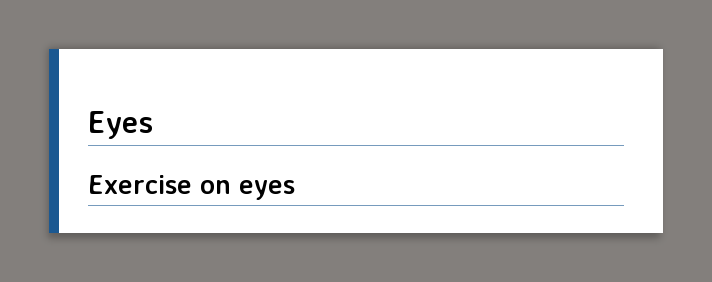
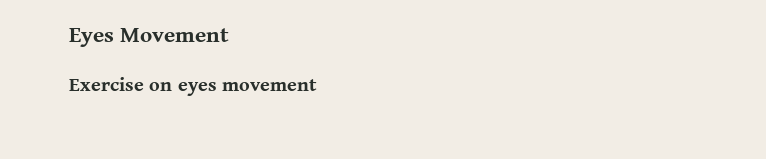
(153, 125) none -> [120,28,230,42] Movement
(295, 190) none -> [222,79,318,91] movement

